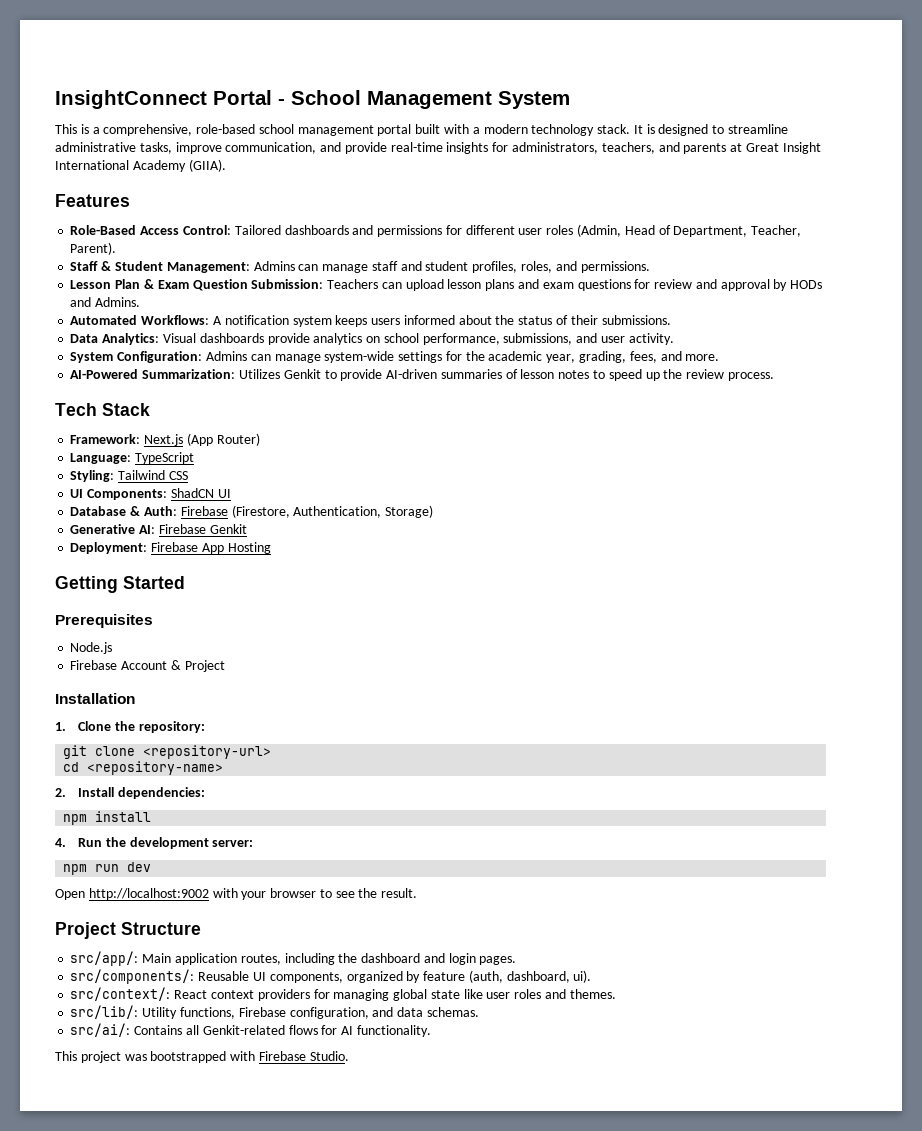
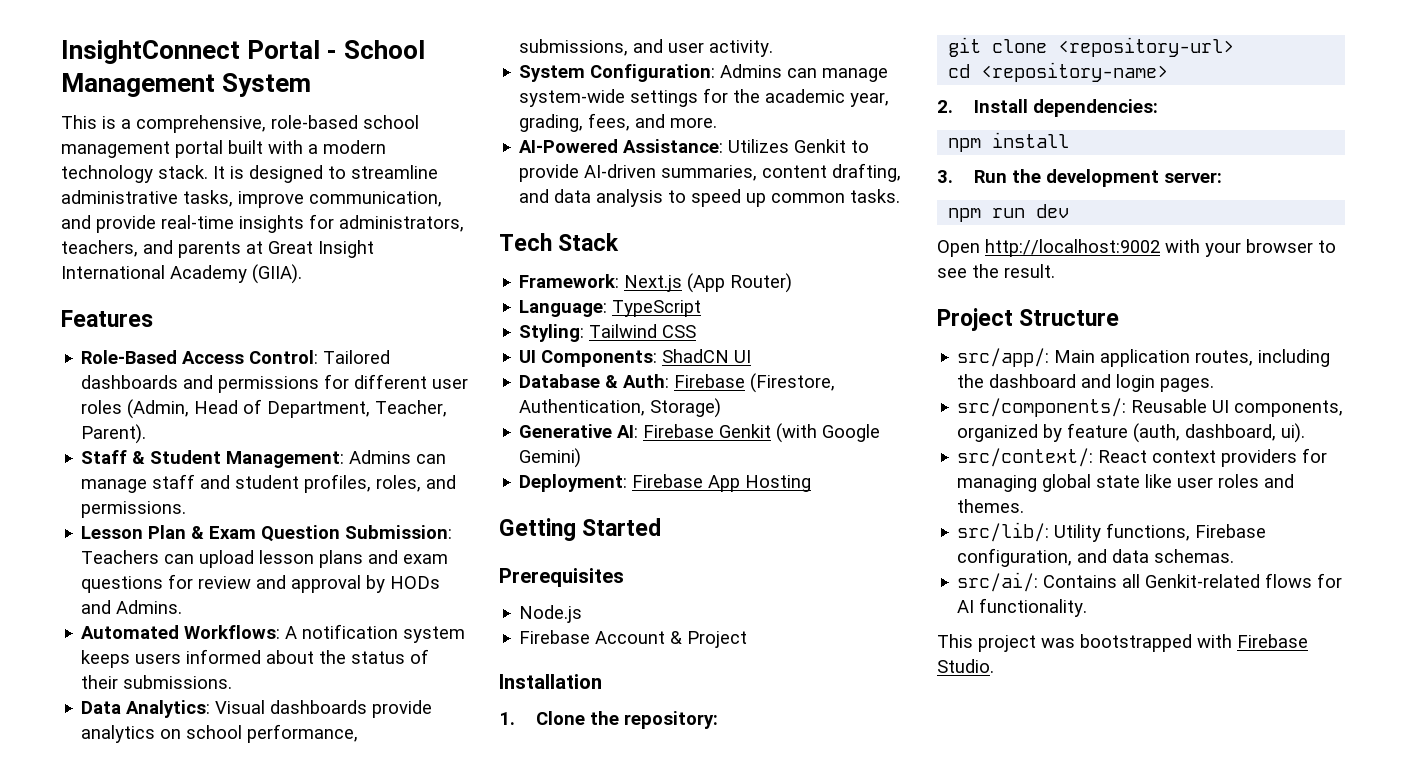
[142,369,236,379] Summarization: -> [623,139,724,153] Assistance:
[440,369,774,381] summaries of lesson notes to speed up the review process. -> [661,163,902,182] [519,189,901,207] summaries, content drafting, and data analysis to speed up common tasks.
(247, 529) none -> [776,423,881,443] [519,448,582,468] (with Google Gemini)
[55,838,66,847] 4. -> [937,170,953,183] 3.

